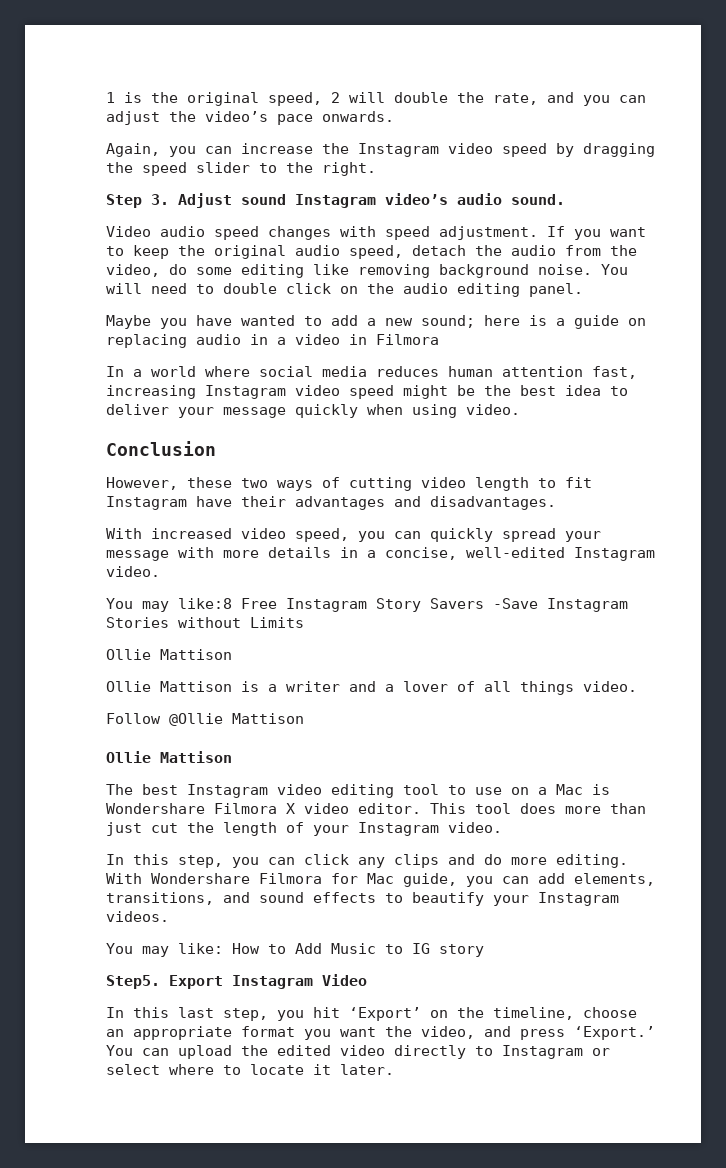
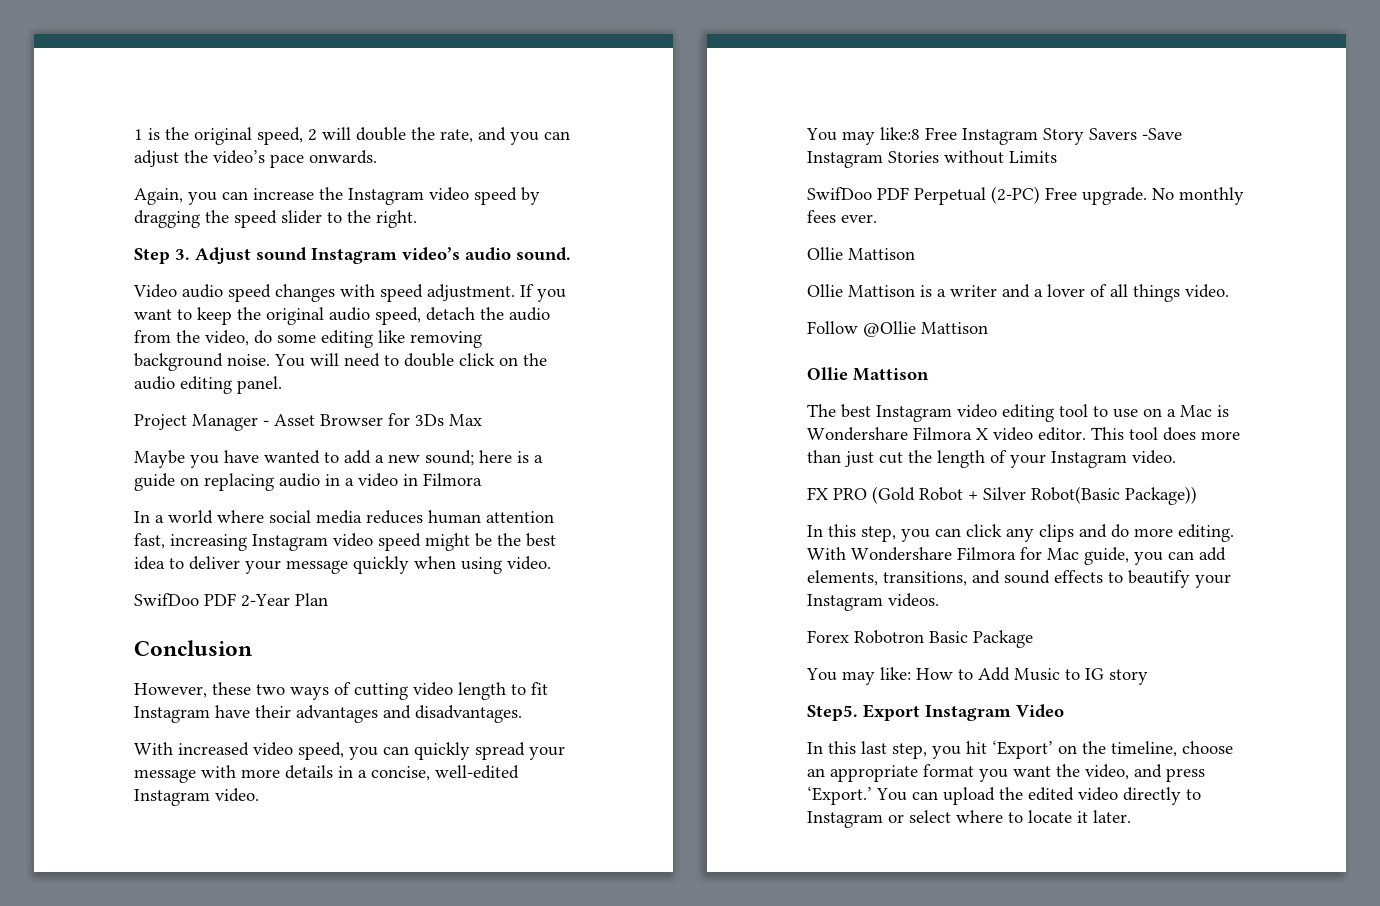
(583, 290) none -> [134,413,482,431] // Project Manager - Asset Browser for 3Ds Max
(520, 409) none -> [134,593,328,607] // SwifDoo PDF 2-Year Plan
(304, 622) none -> [807,186,1244,205] [807,210,877,223] // SwifDoo PDF Perpetual (2-PC) Free upgrade. No monthly fees ever.
(502, 827) none -> [807,486,1197,505] // FX PRO (Gold Robot + Silver Robot(Basic Package))
(169, 916) none -> [807,630,1033,648] // Forex Robotron Basic Package

